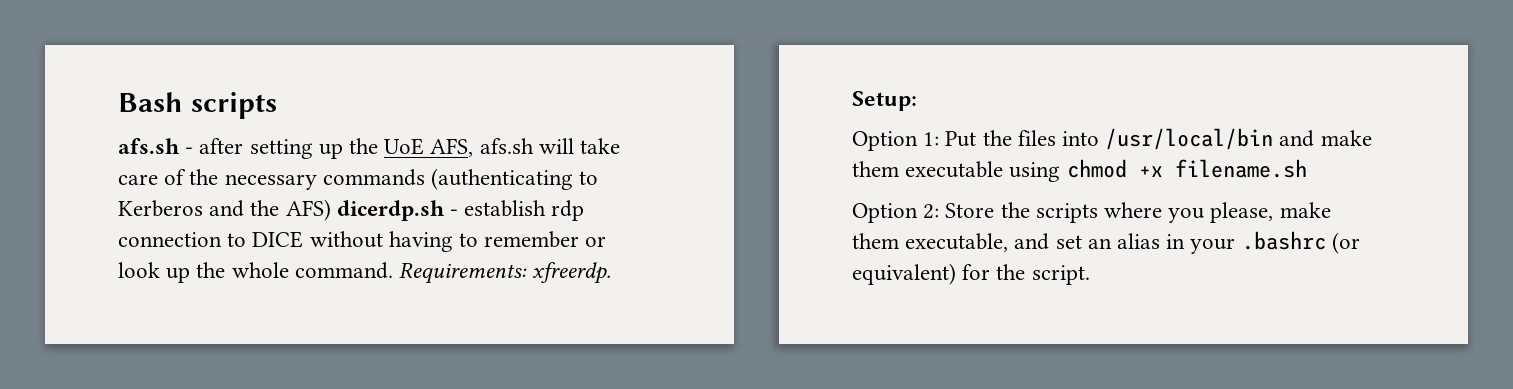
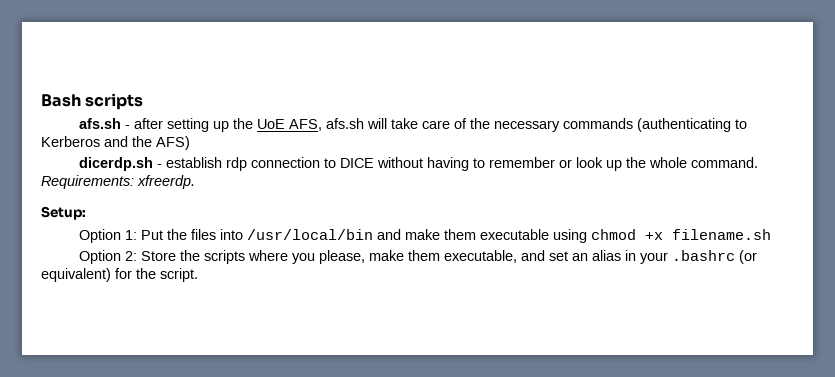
(331, 210) none -> (190, 143) //

